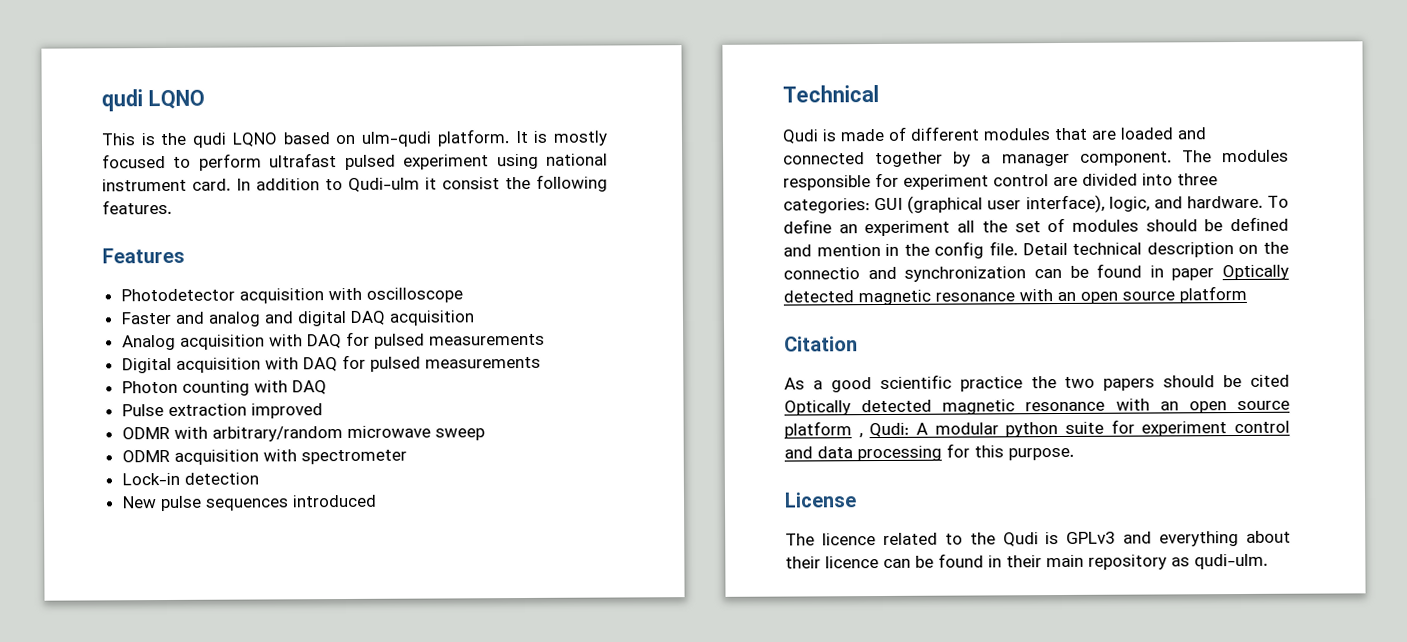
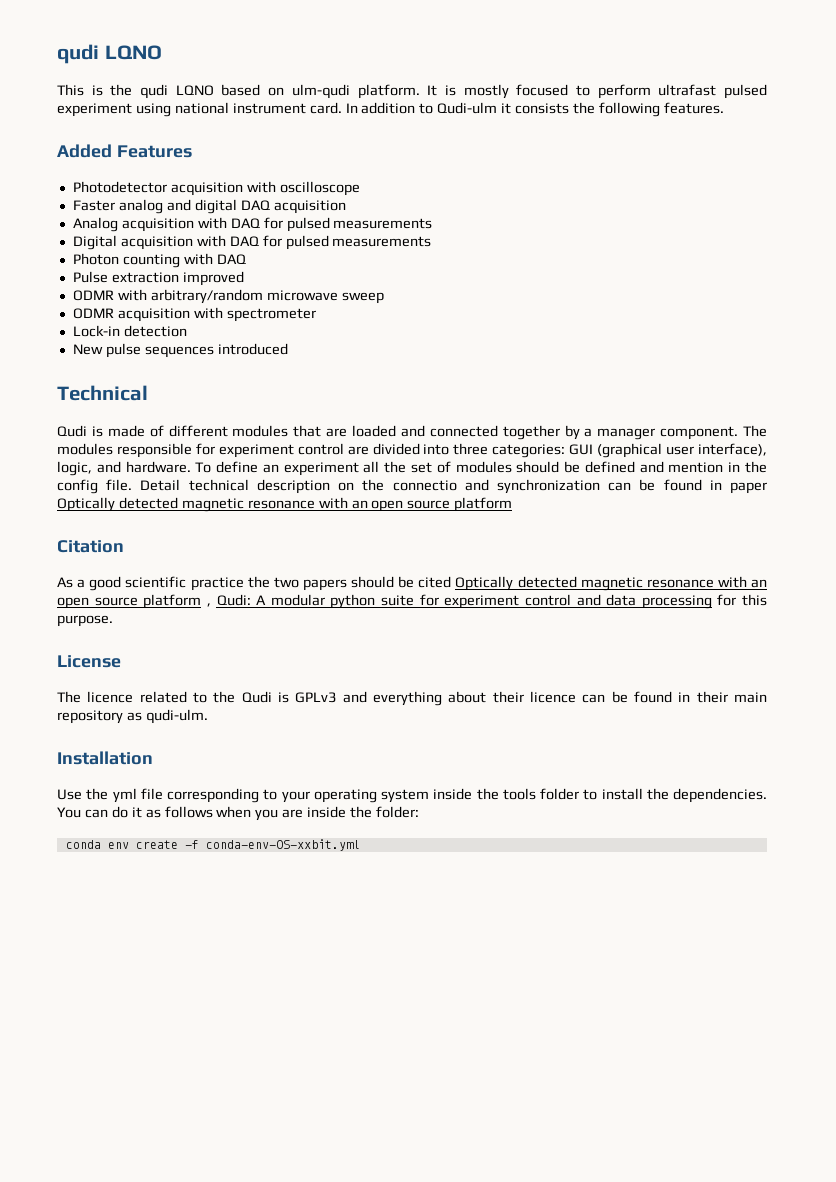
[442,177,500,190] consist -> [515,103,570,114] consists
(172, 207) none -> [57,144,112,158] Added
[174,311,205,324] and -> (115, 205) none
(1268, 561) none -> [57,751,153,765] [57,788,767,803] [57,806,420,821] [65,839,360,851] // Installation // Use the yml file corresponding to your operating system inside the tools folder to install the dependencies. You can do it as follows when you are inside the folder: // conda env create -f conda-env-OS-xxbit.yml

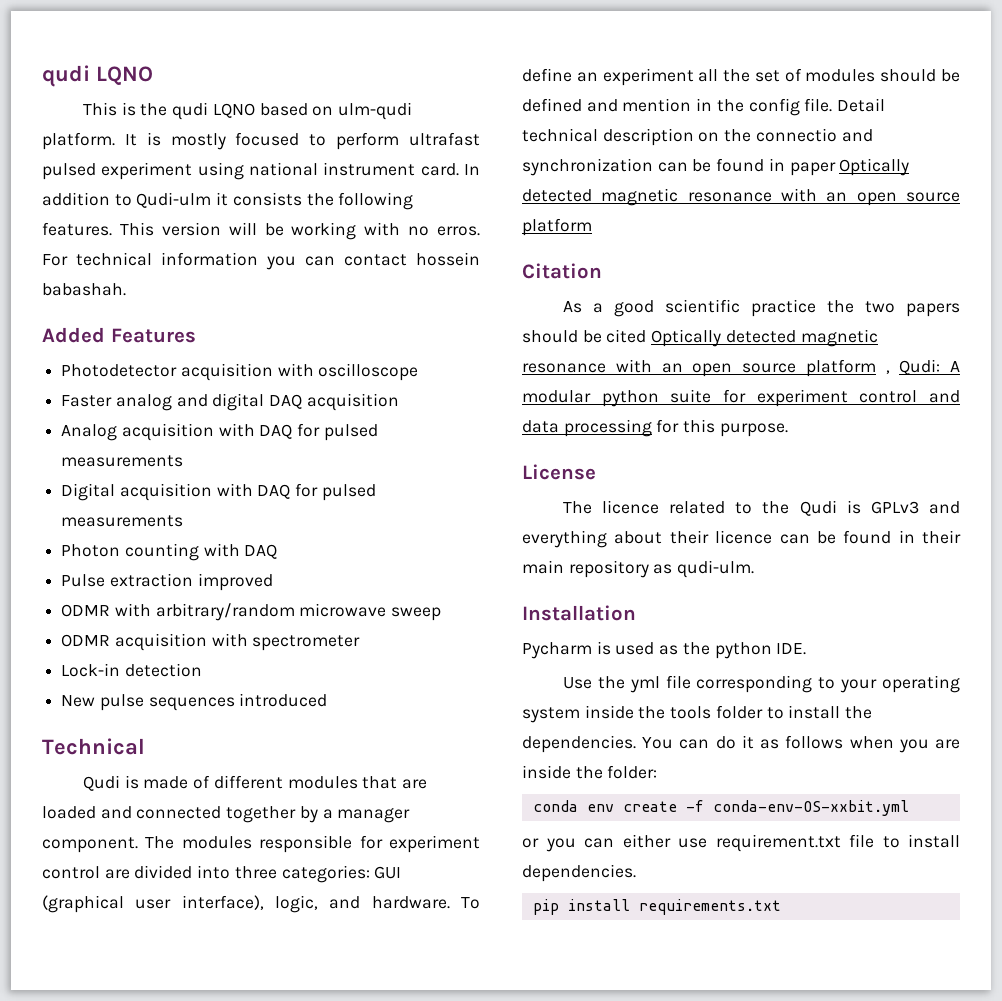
(724, 108) none -> [119,222,480,240] [42,252,480,270] [42,283,126,296] This version will be working with no erros. For technical information you can contact hossein babashah.
(153, 758) none -> [522,641,807,659] // Pycharm is used as the python IDE.
(360, 845) none -> [522,834,960,852] [522,864,636,882] [532,899,781,915] // or you can either use requirement.txt file to install dependencies. // pip install requirements.txt

